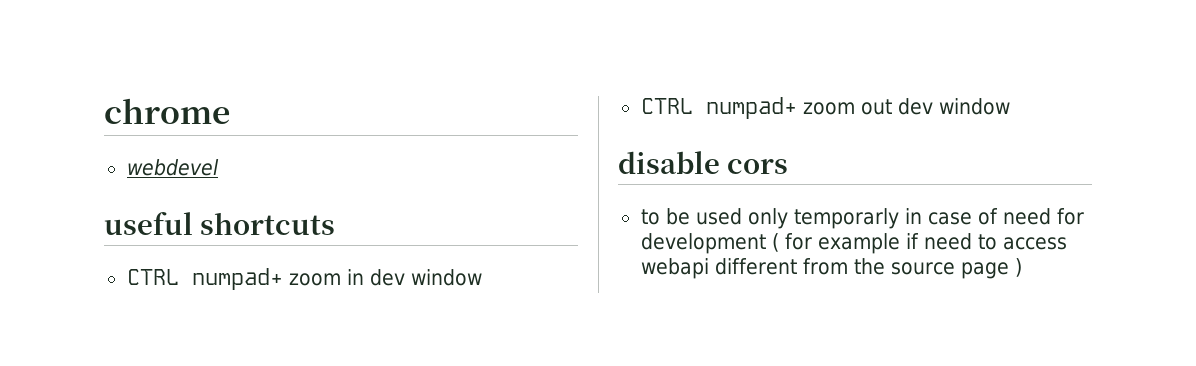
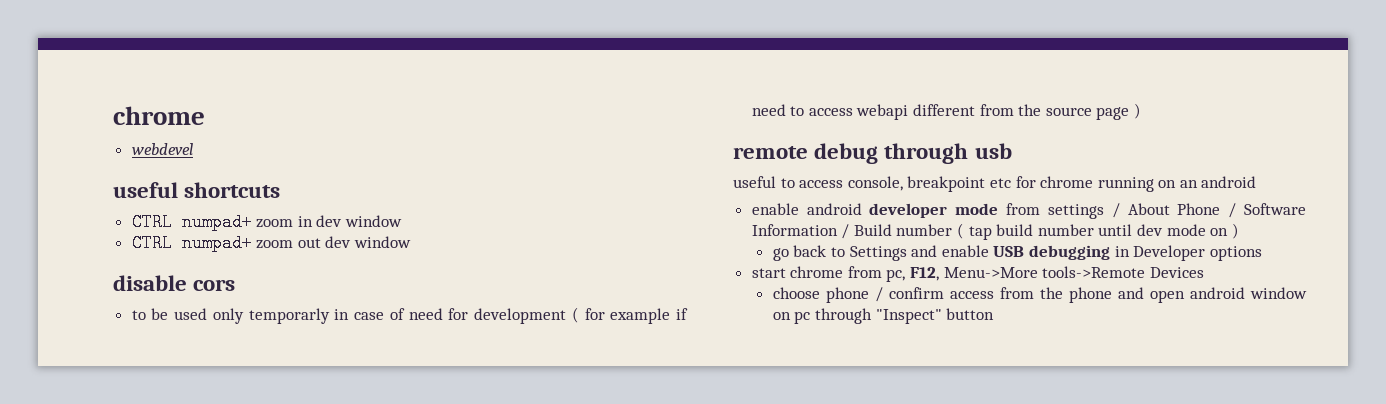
(1022, 267) none -> [733,143,1012,164] [733,176,1257,192] [751,203,1306,219] [751,223,1239,240] [772,245,1262,261] [751,266,1204,282] [772,287,1307,303] [772,308,995,324] // remote debug through usb // useful to access console, breakpoint etc for chrome running on an android // enable android developer mode from settings / About Phone / Software Information / Build number ( tap build number until dev mode on ) // go back to Settings and enable USB debugging in Developer options // start chrome from pc, F12, Menu->More tools->Remote Devices // choose phone / confirm access from the phone and open android window on pc through "Inspect" button

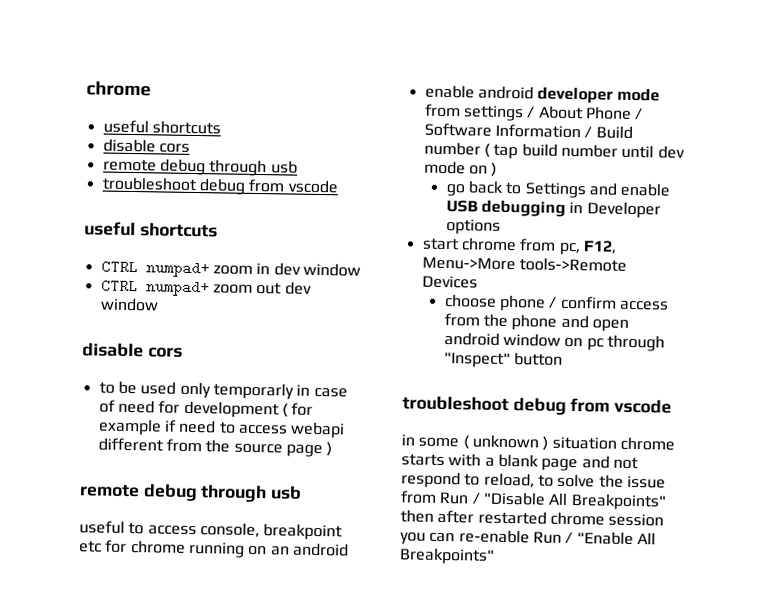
[131,143,193,155] webdevel -> [102,119,221,135] [102,138,190,153] [102,158,298,177] [101,176,339,195] useful shortcuts // disable cors // remote debug through usb // troubleshoot debug from vscode
(995, 314) none -> [402,395,673,415] [401,434,675,451] [401,453,639,472] [401,471,666,489] [400,490,667,511] [400,509,665,527] [400,529,656,545] [399,547,495,565] // troubleshoot debug from vscode // in some ( unknown ) situation chrome starts with a blank page and not respond to reload, to solve the issue from Run / "Disable All Breakpoints" then after restarted chrome session you can re-enable Run / "Enable All Breakpoints"

